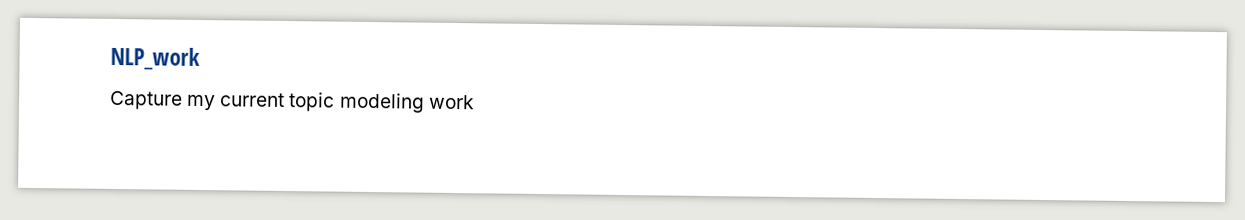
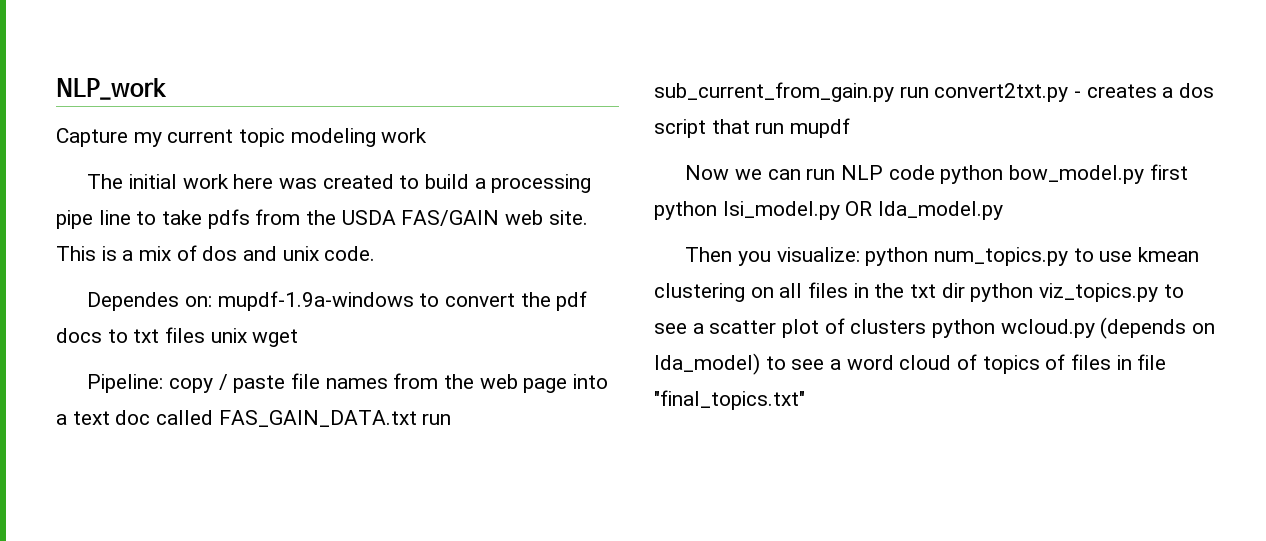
(475, 102) none -> [87,174,592,193] [56,209,588,229] [56,245,376,261] [87,291,588,311] [56,327,299,347] [87,373,608,393] [56,410,452,427] [654,82,1215,102] [654,118,851,138] [685,164,1188,184] [654,201,1004,220] [685,247,1199,266] [654,282,1184,302] [654,317,1216,339] [654,353,1167,375] [654,390,805,410] // The initial work here was created to build a processing pipe line to take pdfs from the USDA FAS/GAIN web site. This is a mix of dos and unix code. // Dependes on: mupdf-1.9a-windows to convert the pdf docs to txt files unix wget // Pipeline: copy / paste file names from the web page into a text doc called FAS_GAIN_DATA.txt run sub_current_from_gain.py run convert2txt.py - creates a dos script that run mupdf // Now we can run NLP code python bow_model.py first python lsi_model.py OR lda_model.py // Then you visualize: python num_topics.py to use kmean clustering on all files in the txt dir python viz_topics.py to see a scatter plot of clusters python wcloud.py (depends on lda_model) to see a word cloud of topics of files in file "final_topics.txt"

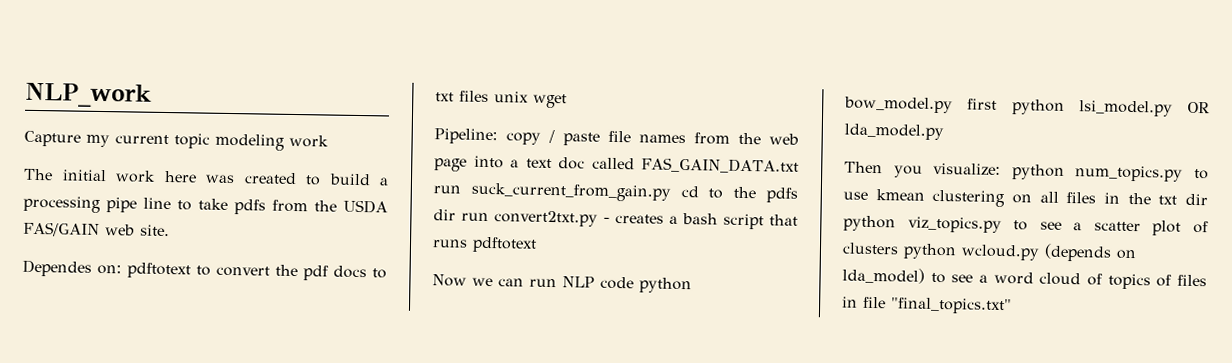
[56,245,376,261] This is a mix of dos and unix code. -> (170, 230) none
[217,291,414,311] mupdf-1.9a-windows -> [127,262,191,279] pdftotext
[654,82,894,102] sub_current_from_gain.py -> [470,182,798,203] [433,209,456,221] suck_current_from_gain.py cd to the pdfs dir
[1179,83,1215,98] dos -> [682,213,718,225] bash
[755,118,851,138] run mupdf -> [432,236,537,253] runs pdftotext

